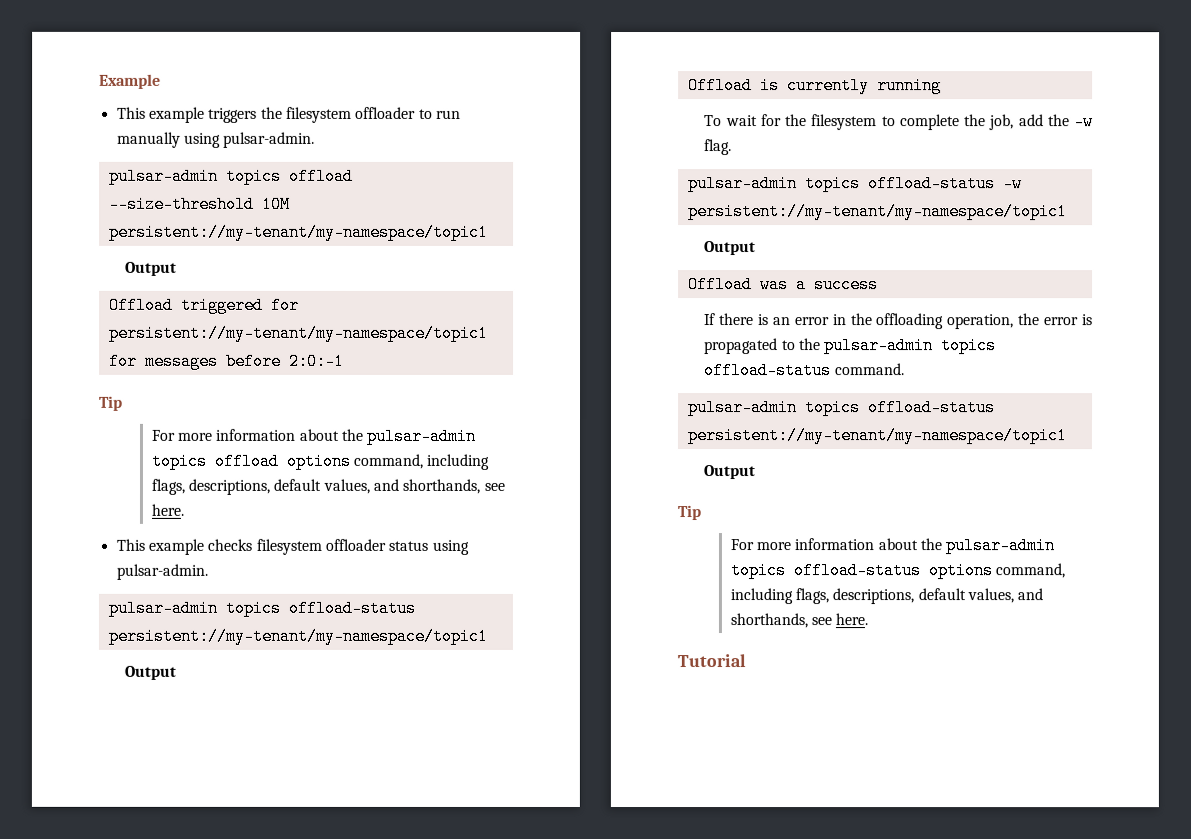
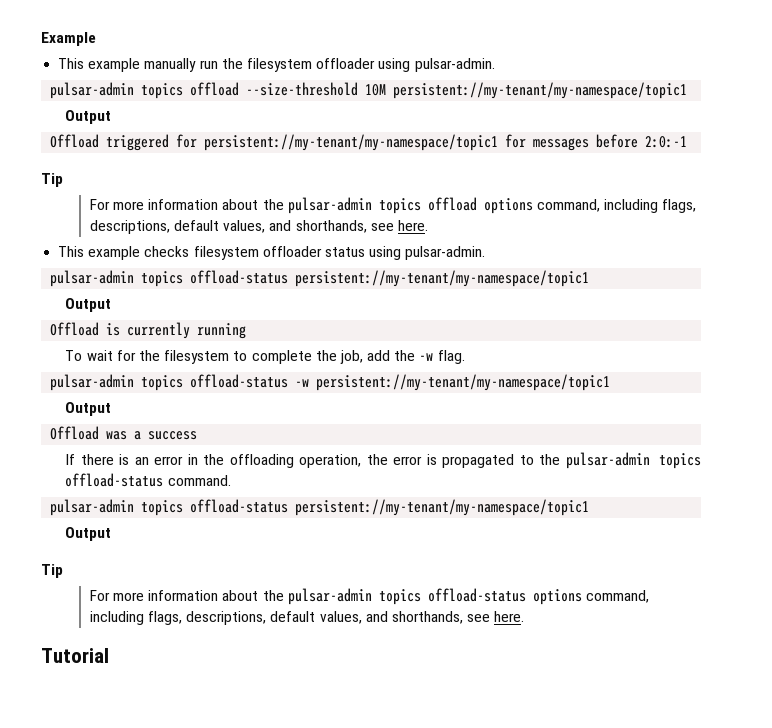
[208,107,258,123] triggers -> [144,58,218,72] manually run
[418,108,461,119] [116,131,181,148] to run manually -> (376, 63) none

